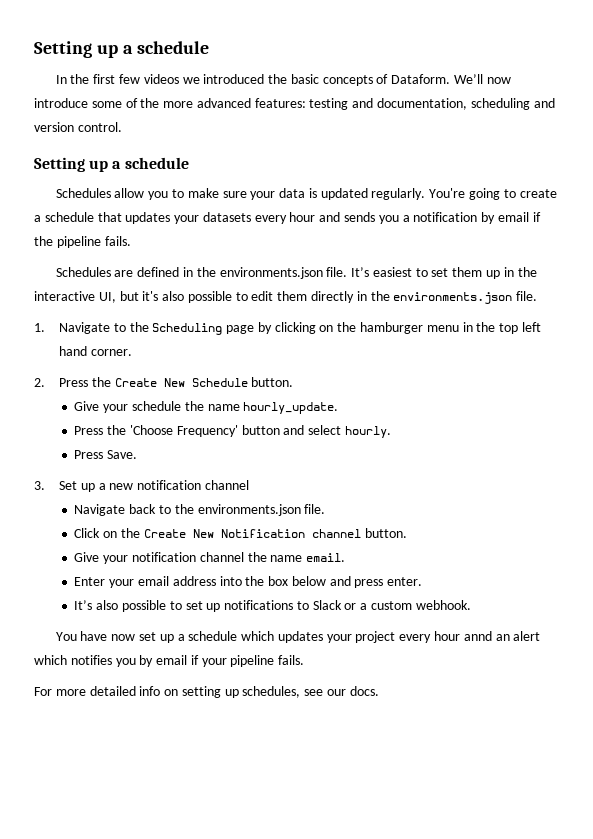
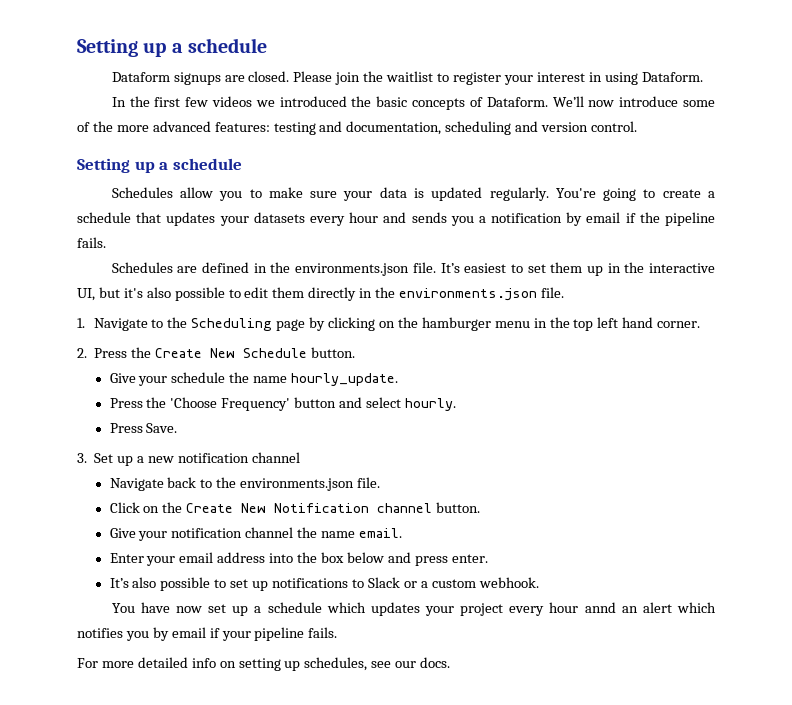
[34,41,209,58] Setting up a schedule -> [77,38,267,57] [111,71,703,85] Setting up a schedule // Dataform signups are closed. Please join the waitlist to register your interest in using Dataform.

